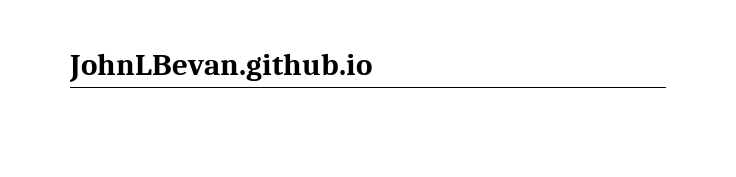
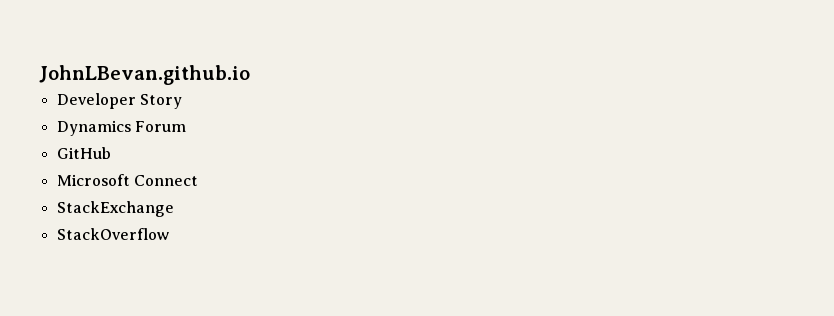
(372, 67) none -> [56,93,182,109] [56,120,186,136] [56,147,111,159] [56,174,198,186] [56,201,174,217] [56,228,169,240] // Developer Story // Dynamics Forum // GitHub // Microsoft Connect // StackExchange // StackOverflow

